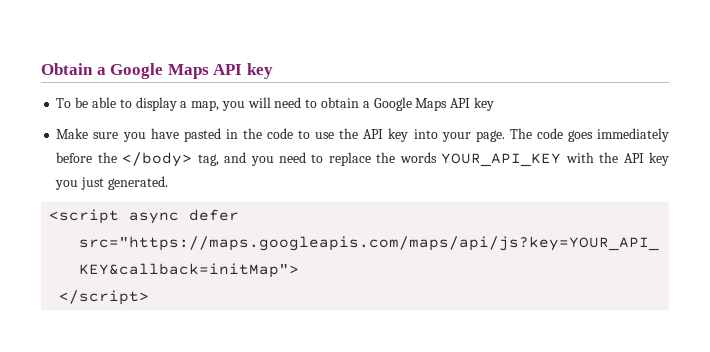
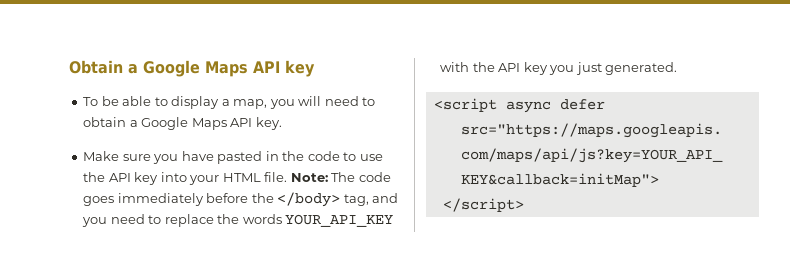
[473,97,494,111] key -> [255,117,282,130] key.
[475,130,505,142] page. -> [222,172,328,182] HTML file. Note:

